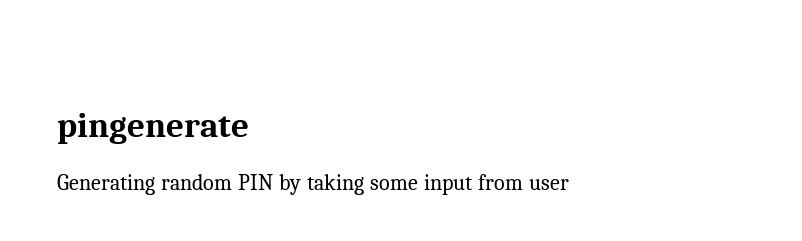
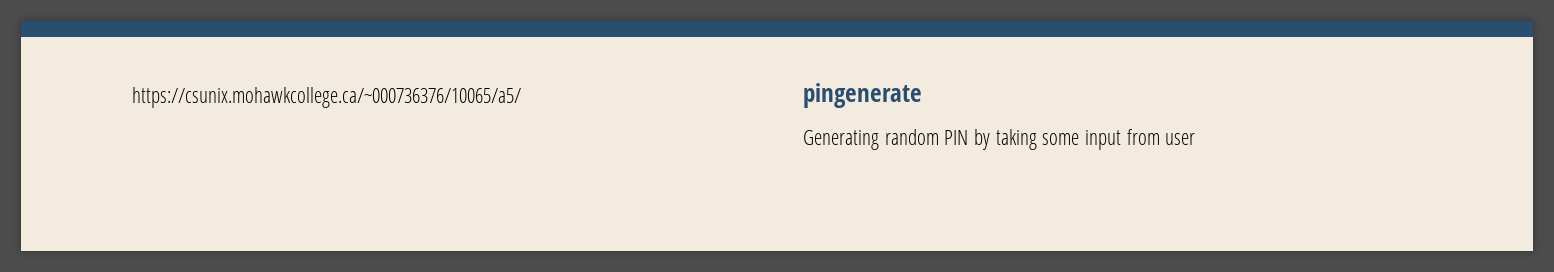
(57, 128) none -> [132,87,521,108] https://csunix.mohawkcollege.ca/~000736376/10065/a5/ //

